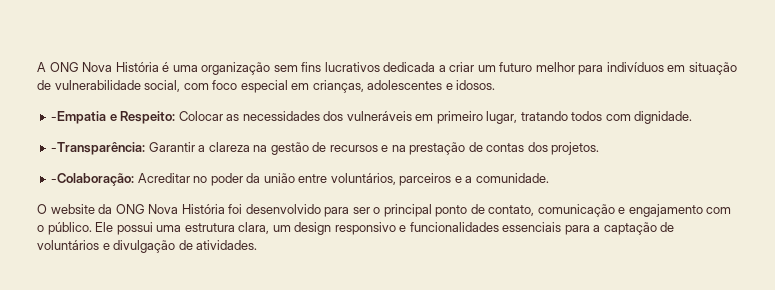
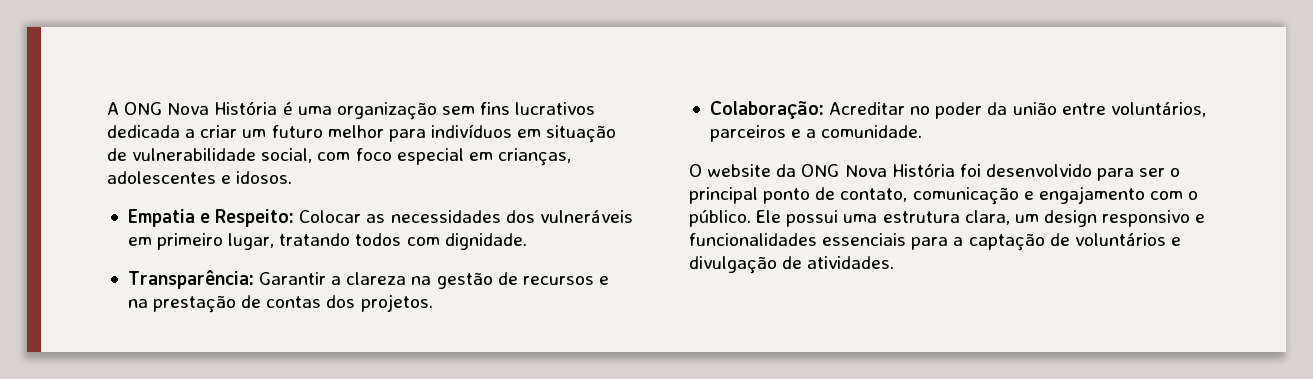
[51,111,107,124] -Empatia -> [127,209,195,227] Empatia
[51,142,146,155] -Transparência: -> [127,270,254,289] Transparência:
[51,173,135,186] -Colaboração: -> [709,101,824,119] Colaboração:

